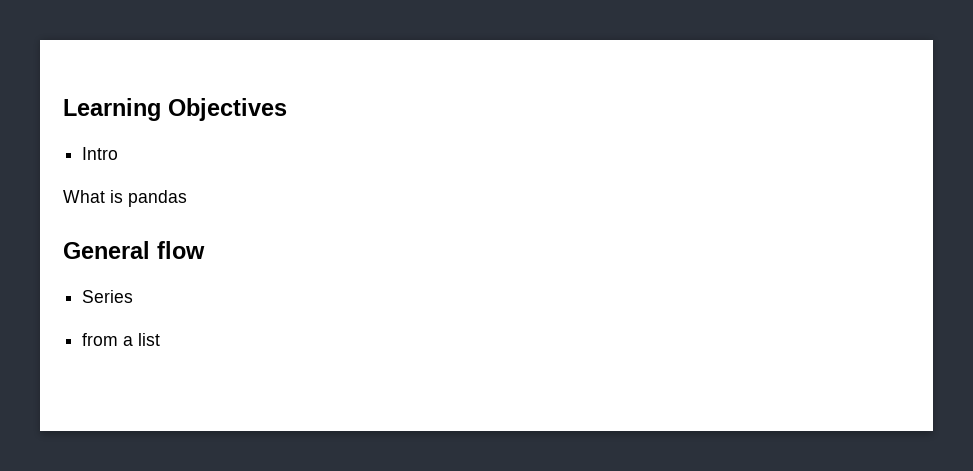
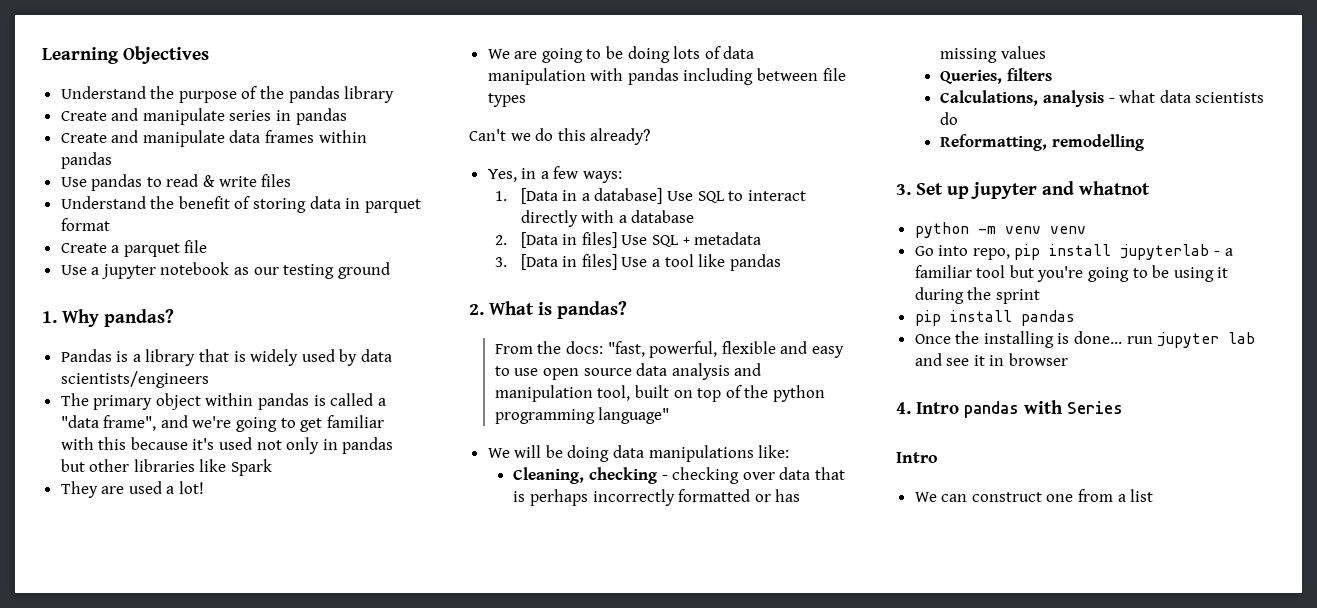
[82,147,119,160] [63,190,187,207] [63,241,205,259] [82,290,134,303] Intro // What is pandas // General flow // Series // -> [60,86,395,103] [60,108,347,125] [60,130,367,147] [60,152,112,169] [60,174,292,191] [60,196,421,213] [60,218,110,231] [60,240,208,257] [60,262,390,279] [42,309,174,327] [60,349,393,366] [60,371,209,388] [60,393,386,410] [60,415,384,432] [60,437,394,454] [60,459,273,476] [60,481,205,498] [487,46,755,63] [487,68,846,85] [487,93,526,107] [469,128,651,145] [487,166,623,183] [494,188,806,204] [520,210,695,227] [494,232,762,248] [494,254,781,271] [469,301,627,319] [494,341,844,358] [494,363,762,380] [494,385,825,402] [494,407,670,424] [487,445,790,462] [513,467,846,484] [513,489,801,506] [940,46,1047,63] [940,68,1053,84] [940,90,1265,107] [940,112,959,125] [940,134,1145,151] [896,181,1150,199] [914,222,1086,238] [914,244,1233,260] [914,265,1229,282] [914,287,1040,304] [914,310,1075,326] [914,331,1256,348] [914,353,1069,366] [896,400,1123,418] [896,452,938,463] [914,492,1074,502] Understand the purpose of the pandas library // Create and manipulate series in pandas // Create and manipulate data frames within pandas // Use pandas to read & write files // Understand the benefit of storing data in parquet format // Create a parquet file // Use a jupyter notebook as our testing ground // 1. Why pandas? // Pandas is a library that is widely used by data scientists/engineers // The primary object within pandas is called a "data frame", and we're going to get familiar with this because it's used not only in pandas but other libraries like Spark // They are used a lot! // We are going to be doing lots of data manipulation with pandas including between file types // Can't we do this already? // Yes, in a few ways: // 1. [Data in a database] Use SQL to interact directly with a database // 2. [Data in files] Use SQL + metadata // 3. [Data in files] Use a tool like pandas // 2. What is pandas? // From the docs: "fast, powerful, flexible and easy to use open source data analysis and manipulation tool, built on top of the python programming language" // We will be doing data manipulations like: // Cleaning, checking - checking over data that is perhaps incorrectly formatted or has missing values // Queries, filters // Calculations, analysis - what data scientists do // Reformatting, remodelling // 3. Set up jupyter and whatnot // python -m venv venv // Go into repo, pip install jupyterlab - a familiar tool but you're going to be using it during the sprint // pip install pandas // Once the installing is done... run jupyter lab and see it in browser // 4. Intro pandas with Series // Intro // We can construct one

